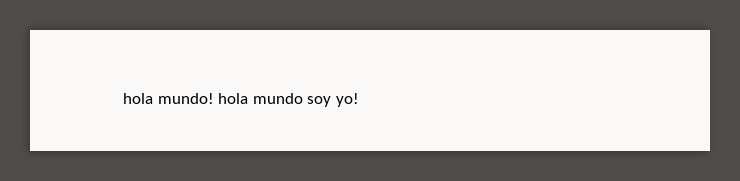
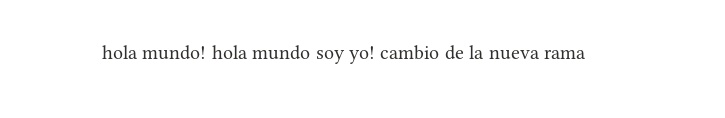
(359, 100) none -> [380,45,586,60] cambio de la nueva rama

